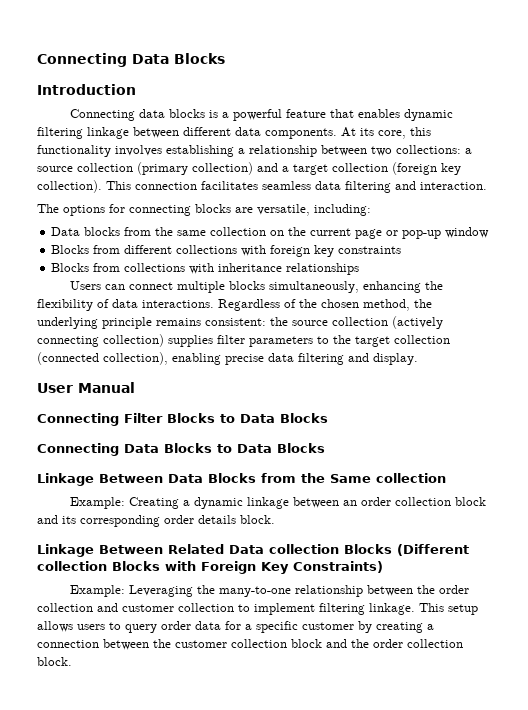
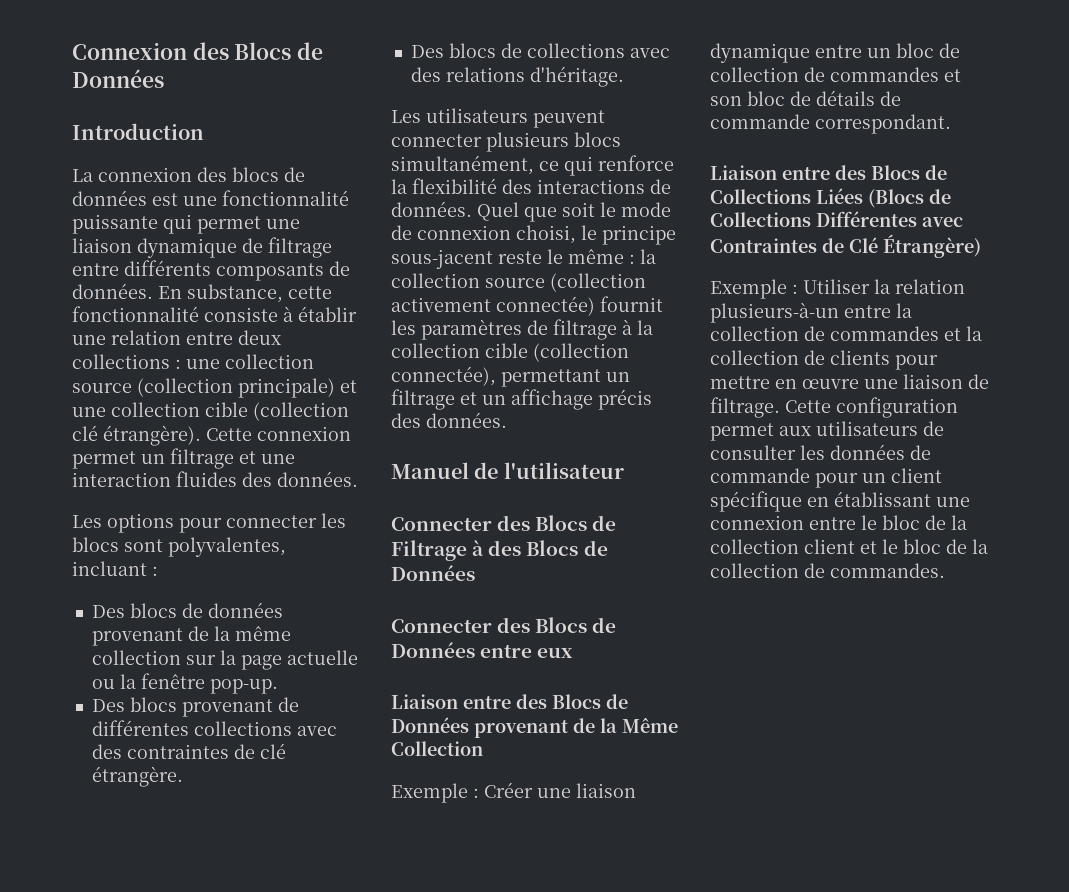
[37,53,225,67] [37,84,136,95] [70,109,454,121] [37,127,431,139] [37,145,472,157] [37,162,461,175] [37,180,487,193] [37,204,371,216] [51,227,490,239] [51,245,402,257] [51,263,360,275] [70,281,444,293] [37,299,432,311] [37,316,443,329] [37,334,450,347] [37,352,418,365] [37,382,135,393] [37,413,328,426] [37,443,325,456] [37,473,446,486] [70,497,487,509] [37,515,275,527] [37,544,469,557] [37,561,383,574] [70,585,470,597] [37,603,478,615] [37,621,434,633] [37,639,463,650] [37,657,72,666] Connecting Data Blocks // Introduction // Connecting data blocks is a powerful feature that enables dynamic filtering linkage between different data components. At its core, this functionality involves establishing a relationship between two collections: a source collection (primary collection) and a target collection (foreign key collection). This connection facilitates seamless data filtering and interaction. // The options for connecting blocks are versatile, including: // Data blocks from the same collection on the current page or pop-up window // Blocks from different collections with foreign key constraints // Blocks from collections with inheritance relationships // Users can connect multiple blocks simultaneously, enhancing the flexibility of data interactions. Regardless of the chosen method, the underlying principle remains consistent: the source collection (actively connecting collection) supplies filter parameters to the target collection (connected collection), enabling precise data filtering and display. // User Manual // Connecting Filter Blocks to Data Blocks // Connecting Data Blocks to Data Blocks // Linkage Between Data Blocks from the Same collection // Example: Creating a dynamic linkage between an order collection block and its corresponding order details block. // Linkage Between Related Data collection Blocks (Different collection Blocks with Foreign Key Constraints) // Example: Leveraging the many-to-one relationship between the order collection and customer collection to implement filtering linkage. This setup allows users to query order data for a specific customer by creating a connection between the customer collection block and the order collection block. -> [72,42,324,60] [72,69,164,88] [72,123,204,140] [72,167,305,182] [72,190,349,206] [72,214,300,234] [72,237,332,258] [72,260,350,281] [72,283,332,303] [72,306,357,322] [72,330,281,345] [72,354,314,369] [72,378,357,398] [72,402,349,421] [72,425,351,446] [72,448,295,469] [72,471,358,487] [72,513,346,533] [72,537,286,557] [72,561,158,576] [91,602,283,618] [91,626,291,646] [91,650,358,670] [91,673,278,694] [91,697,299,717] [91,720,337,736] [91,743,286,759] [91,766,183,787] [410,43,670,58] [410,66,624,87] [391,108,605,128] [391,132,621,152] [391,155,674,176] [391,178,671,194] [391,201,671,222] [391,225,676,245] [391,249,656,269] [391,273,646,292] [391,296,663,316] [391,319,653,340] [391,343,629,362] [391,366,630,387] [391,389,652,410] [391,412,507,428] [391,462,624,479] [391,515,617,531] [391,540,608,561] [391,565,475,581] [391,617,617,633] [391,642,574,658] [391,694,628,709] [391,717,678,738] [391,741,483,756] [391,782,636,803] [710,43,960,63] [710,67,961,82] [710,90,901,106] [710,114,951,134] [710,165,947,180] [710,188,951,208] [710,211,963,227] [710,234,981,258] [710,279,965,299] [710,302,912,323] [710,326,982,341] [710,350,938,370] [710,374,989,389] [710,397,958,418] [710,421,944,441] [710,444,931,460] [710,468,942,488] [710,491,970,512] [710,515,967,530] [710,539,988,554] [710,563,945,578] Connexion des Blocs de Données // Introduction // La connexion des blocs de données est une fonctionnalité puissante qui permet une liaison dynamique de filtrage entre différents composants de données. En substance, cette fonctionnalité consiste à établir une relation entre deux collections : une collection source (collection principale) et une collection cible (collection clé étrangère). Cette connexion permet un filtrage et une interaction fluides des données. // Les options pour connecter les blocs sont polyvalentes, incluant : // Des blocs de données provenant de la même collection sur la page actuelle ou la fenêtre pop-up. // Des blocs provenant de différentes collections avec des contraintes de clé étrangère. // Des blocs de collections avec des relations d'héritage. // Les utilisateurs peuvent connecter plusieurs blocs simultanément, ce qui renforce la flexibilité des interactions de données. Quel que soit le mode de connexion choisi, le principe sous-jacent reste le même : la collection source (collection activement connectée) fournit les paramètres de filtrage à la collection cible (collection connectée), permettant un filtrage et un affichage précis des données. // Manuel de l'utilisateur // Connecter des Blocs de Filtrage à des Blocs de Données // Connecter des Blocs de Données entre eux // Liaison entre des Blocs de Données provenant de la Même Collection // Exemple : Créer une liaison dynamique entre un bloc de collection de commandes et son bloc de détails de commande correspondant. // Liaison entre des Blocs de Collections Liées (Blocs de Collections Différentes avec Contraintes de Clé Étrangère) // Exemple : Utiliser la relation plusieurs-à-un entre la collection de commandes et la collection de clients pour mettre en œuvre une liaison de filtrage. Cette configuration permet aux utilisateurs de consulter les données de commande pour un client spécifique en établissant une connexion entre le bloc de la collection client et le bloc de la collection de commandes.

